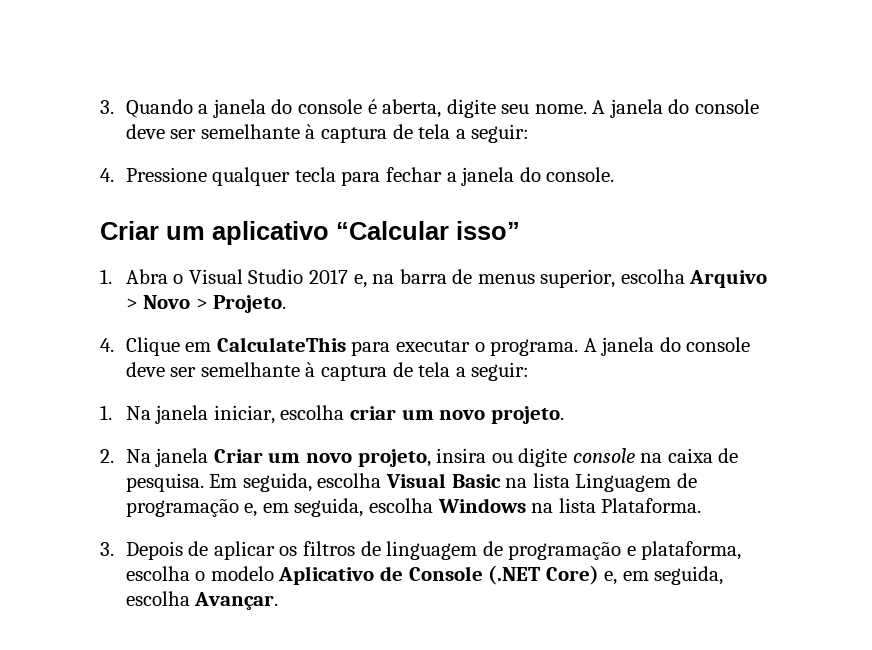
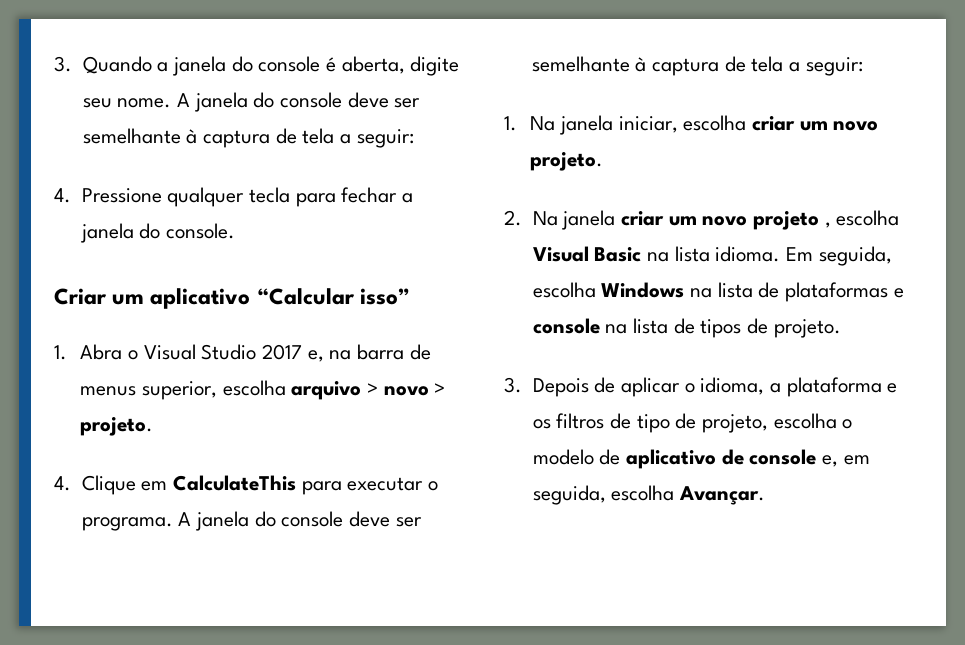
[689,270,768,288] [125,295,287,313] Arquivo > Novo > Projeto. -> [291,381,446,400] [80,417,154,436] arquivo > novo > projeto.
[213,448,739,467] [125,473,312,492] Criar um novo projeto, insira ou digite console na caixa de pesquisa. Em seguida, -> [620,211,831,230] criar um novo projeto ,
[575,473,697,492] [125,498,289,517] Linguagem de programação e, em -> [715,246,813,262] idioma. Em
[601,498,702,513] [100,541,742,560] [125,565,599,585] Plataforma. // 3. Depois de aplicar os filtros de linguagem de programação e plataforma, escolha o modelo Aplicativo de Console (.NET Core) -> [758,282,904,302] [532,318,841,338] [504,377,898,397] [532,413,853,433] [532,449,817,469] de plataformas e console na lista de tipos de projeto. // 3. Depois de aplicar o idioma, a plataforma e os filtros de tipo de projeto, escolha o modelo de aplicativo de console

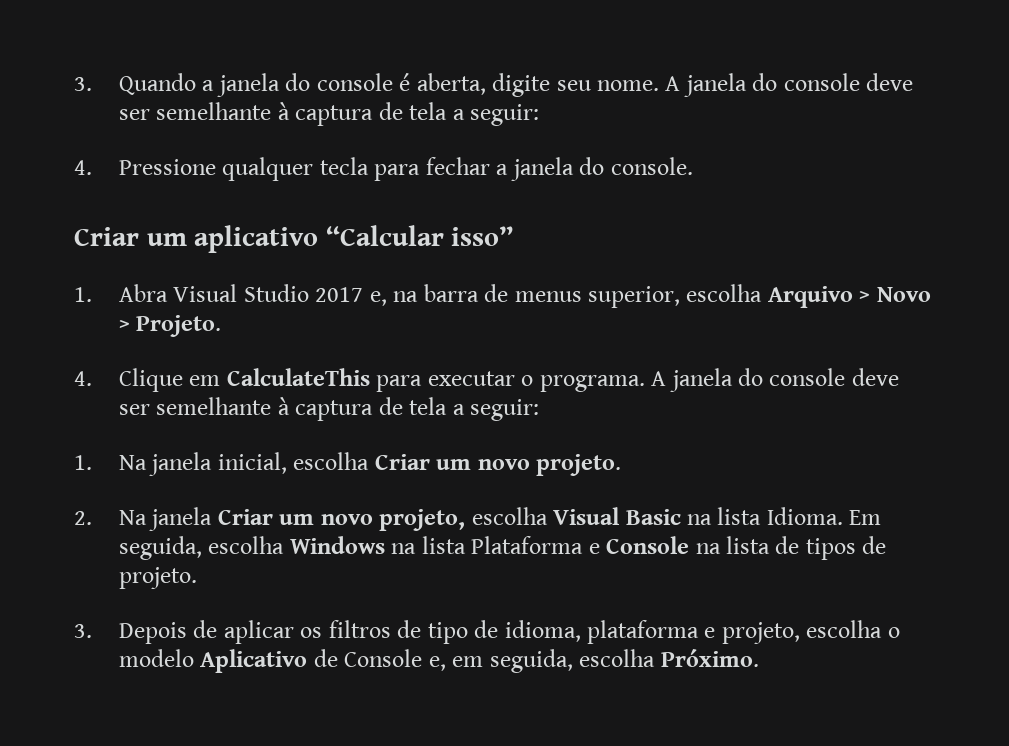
[128,350,139,360] o -> (168, 293) none
[291,381,446,400] [80,417,154,436] arquivo > novo > projeto. -> [767,286,931,308] [118,315,222,337] Arquivo > Novo > Projeto.
[618,115,796,133] iniciar, escolha criar -> [217,452,430,474] inicial, escolha Criar
[620,211,831,230] criar um novo projeto , -> [217,509,466,531] Criar um novo projeto,
[715,246,781,262] idioma. -> [766,507,843,525] Idioma.
[758,282,904,302] [532,318,600,334] de plataformas e console -> [471,536,690,554] Plataforma e Console
[684,377,898,397] o idioma, a plataforma e -> (294, 632) none
(697, 421) none -> [504,620,716,644] idioma, plataforma e
[599,449,817,469] de aplicativo de console -> [200,649,423,673] Aplicativo de Console
[678,486,765,505] Avançar. -> [660,649,759,667] Próximo.

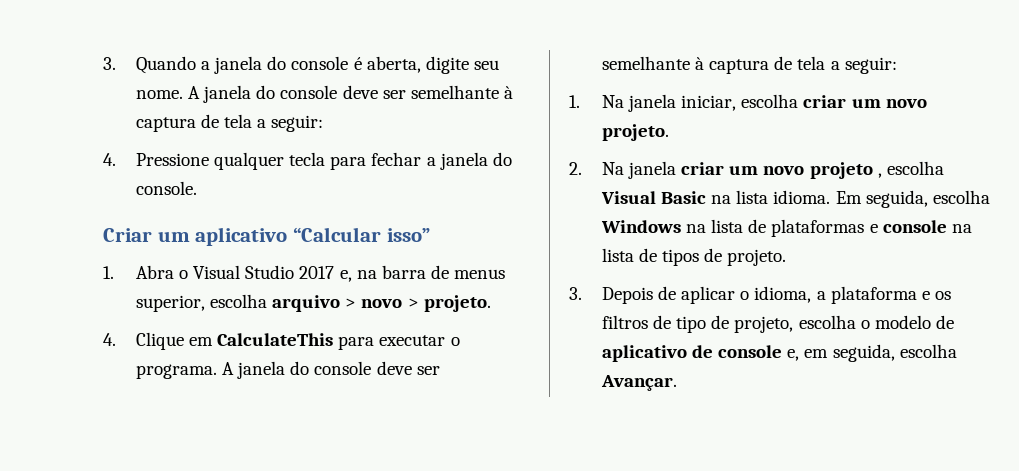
(168, 293) none -> [179,270,189,279] o
[767,286,931,308] [118,315,222,337] Arquivo > Novo > Projeto. -> [272,295,491,312] arquivo > novo > projeto.
[217,452,430,474] inicial, escolha Criar -> [681,94,847,111] iniciar, escolha criar
[217,509,466,531] Criar um novo projeto, -> [681,162,882,179] criar um novo projeto ,
[766,507,843,525] Idioma. -> [773,190,831,204] idioma.
[471,536,690,554] Plataforma e Console -> [748,219,947,237] de plataformas e console
(294, 632) none -> [740,286,930,304] o idioma, a plataforma e
[504,620,716,644] idioma, plataforma e -> (730, 322) none
[200,649,423,673] Aplicativo de Console -> [935,315,954,329] [601,345,783,362] de aplicativo de console
[660,649,759,667] Próximo. -> [600,375,677,391] Avançar.

